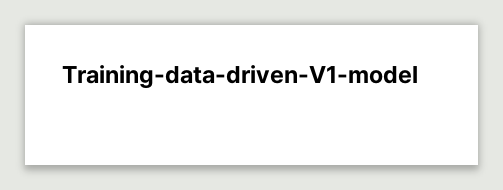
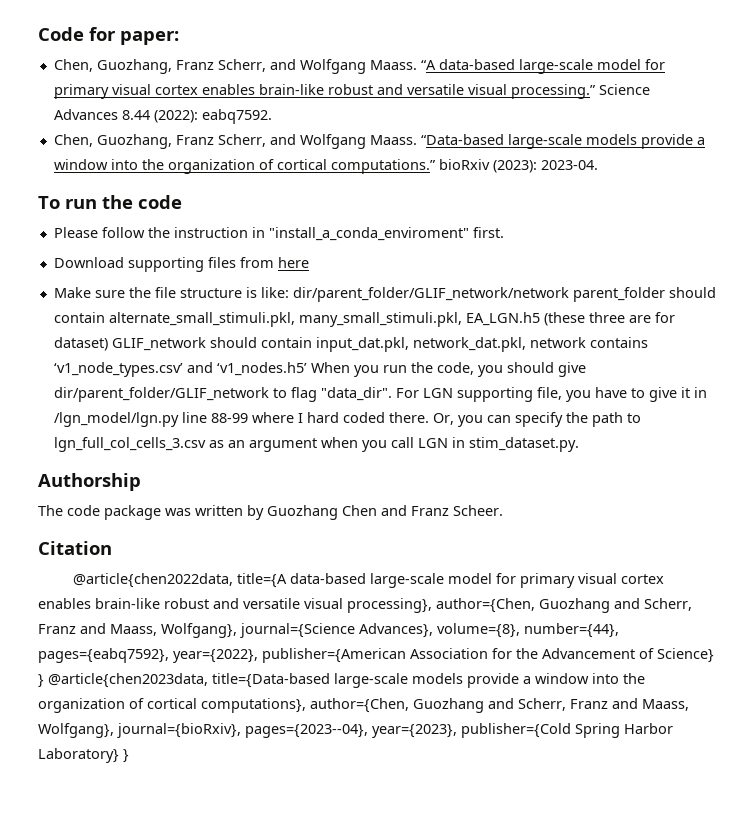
[62,65,418,89] Training-data-driven-V1-model -> [38,27,179,45] [53,59,665,74] [53,84,650,99] [53,109,272,124] [53,134,705,149] [53,159,598,174] [38,195,182,209] [53,227,504,241] [53,257,309,272] [53,287,716,302] [53,312,675,327] [53,337,648,352] [53,362,586,377] [53,387,707,402] [53,412,641,427] [53,437,579,452] [38,473,141,491] [38,505,503,520] [38,541,112,555] [73,573,665,588] [38,598,692,613] [38,623,619,638] [38,648,714,663] [38,673,645,688] [38,698,689,713] [38,723,673,738] [38,748,129,763] Code for paper: // Chen, Guozhang, Franz Scherr, and Wolfgang Maass. “A data-based large-scale model for primary visual cortex enables brain-like robust and versatile visual processing.” Science Advances 8.44 (2022): eabq7592. // Chen, Guozhang, Franz Scherr, and Wolfgang Maass. “Data-based large-scale models provide a window into the organization of cortical computations.” bioRxiv (2023): 2023-04. // To run the code // Please follow the instruction in "install_a_conda_enviroment" first. // Download supporting files from here // Make sure the file structure is like: dir/parent_folder/GLIF_network/network parent_folder should contain alternate_small_stimuli.pkl, many_small_stimuli.pkl, EA_LGN.h5 (these three are for dataset) GLIF_network should contain input_dat.pkl, network_dat.pkl, network contains ‘v1_node_types.csv’ and ‘v1_nodes.h5’ When you run the code, you should give dir/parent_folder/GLIF_network to flag "data_dir". For LGN supporting file, you have to give it in /lgn_model/lgn.py line 88-99 where I hard coded there. Or, you can specify the path to lgn_full_col_cells_3.csv as an argument when you call LGN in stim_dataset.py. // Authorship // The code package was written by Guozhang Chen and Franz Scheer. // Citation // @article{chen2022data, title={A data-based large-scale model for primary visual cortex enables brain-like robust and versatile visual processing}, author={Chen, Guozhang and Scherr, Franz and Maass, Wolfgang}, journal={Science Advances}, volume={8}, number={44}, pages={eabq7592}, year={2022}, publisher={American Association for the Advancement of Science} } @article{chen2023data, title={Data-based large-scale models provide a window into the organization of cortical computations}, author={Chen, Guozhang and Scherr, Franz and Maass, Wolfgang}, journal={bioRxiv}, pages={2023--04}, year={2023}, publisher={Cold Spring Harbor Laboratory} }

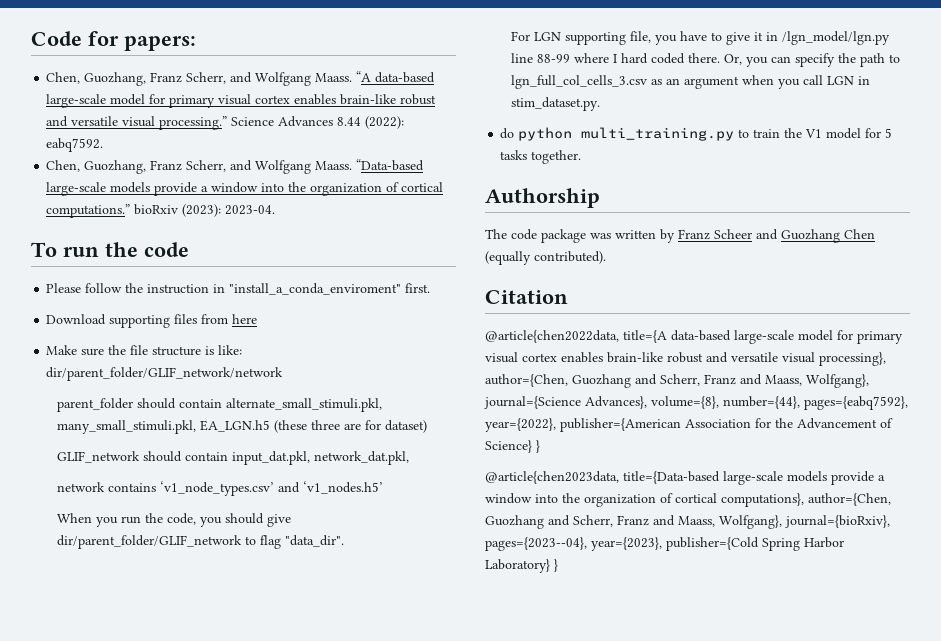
[120,31,179,45] paper: -> [124,36,196,51] papers:
(569, 294) none -> (284, 374) //
(108, 344) none -> (428, 426) //
(526, 344) none -> (410, 458) //
(307, 369) none -> (384, 487) //
(392, 394) none -> (345, 541) //
(579, 444) none -> [500,127,893,141] [500,150,582,164] // do python multi_training.py to train the V1 model for 5 tasks together.
[267,505,503,520] Guozhang Chen and Franz Scheer. -> [678,229,875,243] [485,251,606,265] Franz Scheer and Guozhang Chen (equally contributed).
(44, 681) none -> (540, 446) //

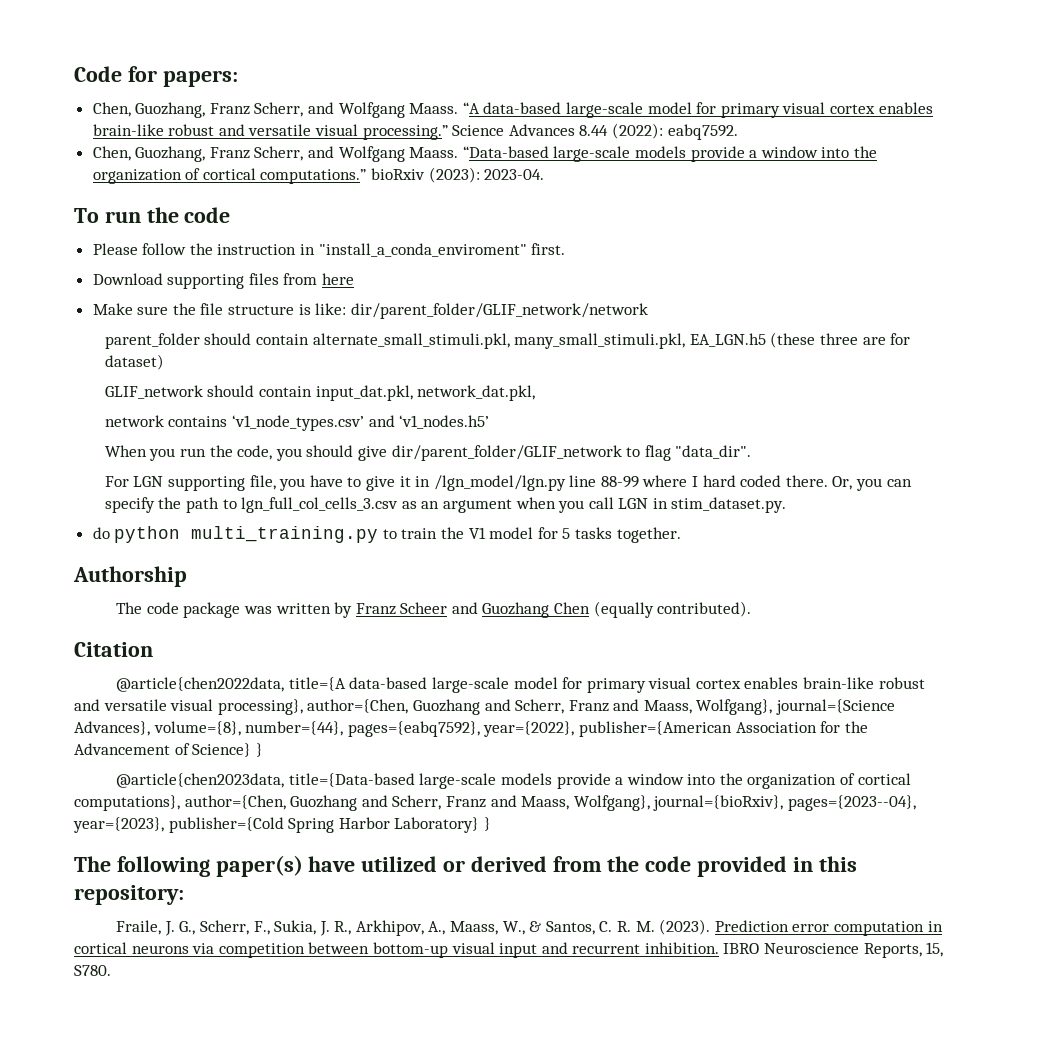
(558, 565) none -> [74,855,857,877] [74,885,184,905] [116,919,943,936] [74,942,944,958] [74,965,111,976] // The following paper(s) have utilized or derived from the code provided in this repository: // Fraile, J. G., Scherr, F., Sukia, J. R., Arkhipov, A., Maass, W., & Santos, C. R. M. (2023). Prediction error computation in cortical neurons via competition between bottom-up visual input and recurrent inhibition. IBRO Neuroscience Reports, 15, S780.

